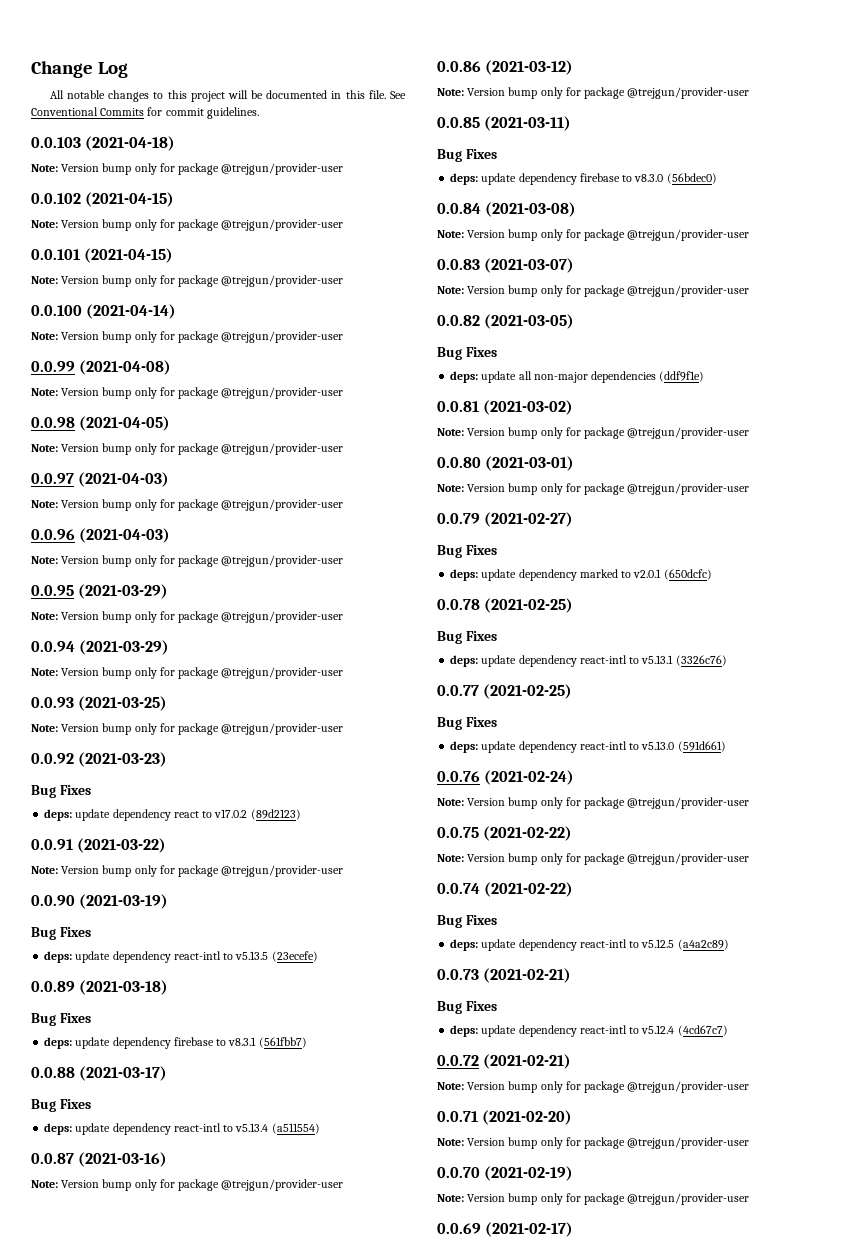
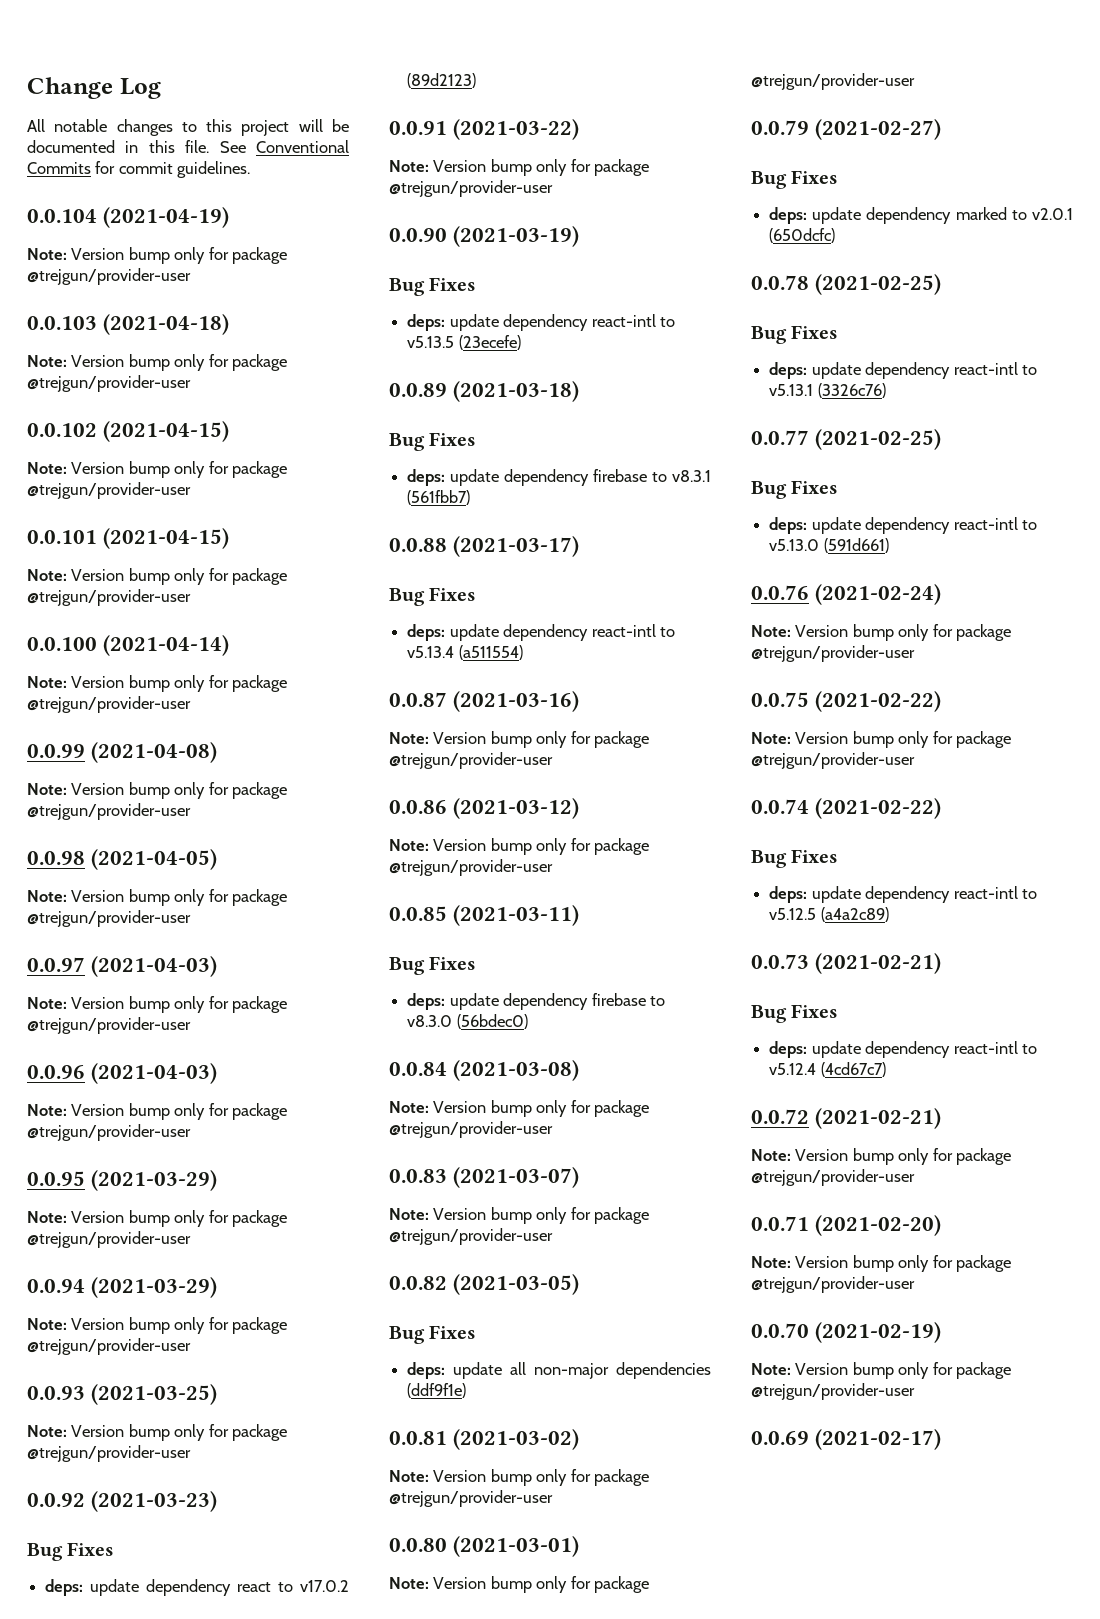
(259, 113) none -> [27,207,230,228] [27,247,288,264] [27,268,191,285] // 0.0.104 (2021-04-19) // Note: Version bump only for package @trejgun/provider-user

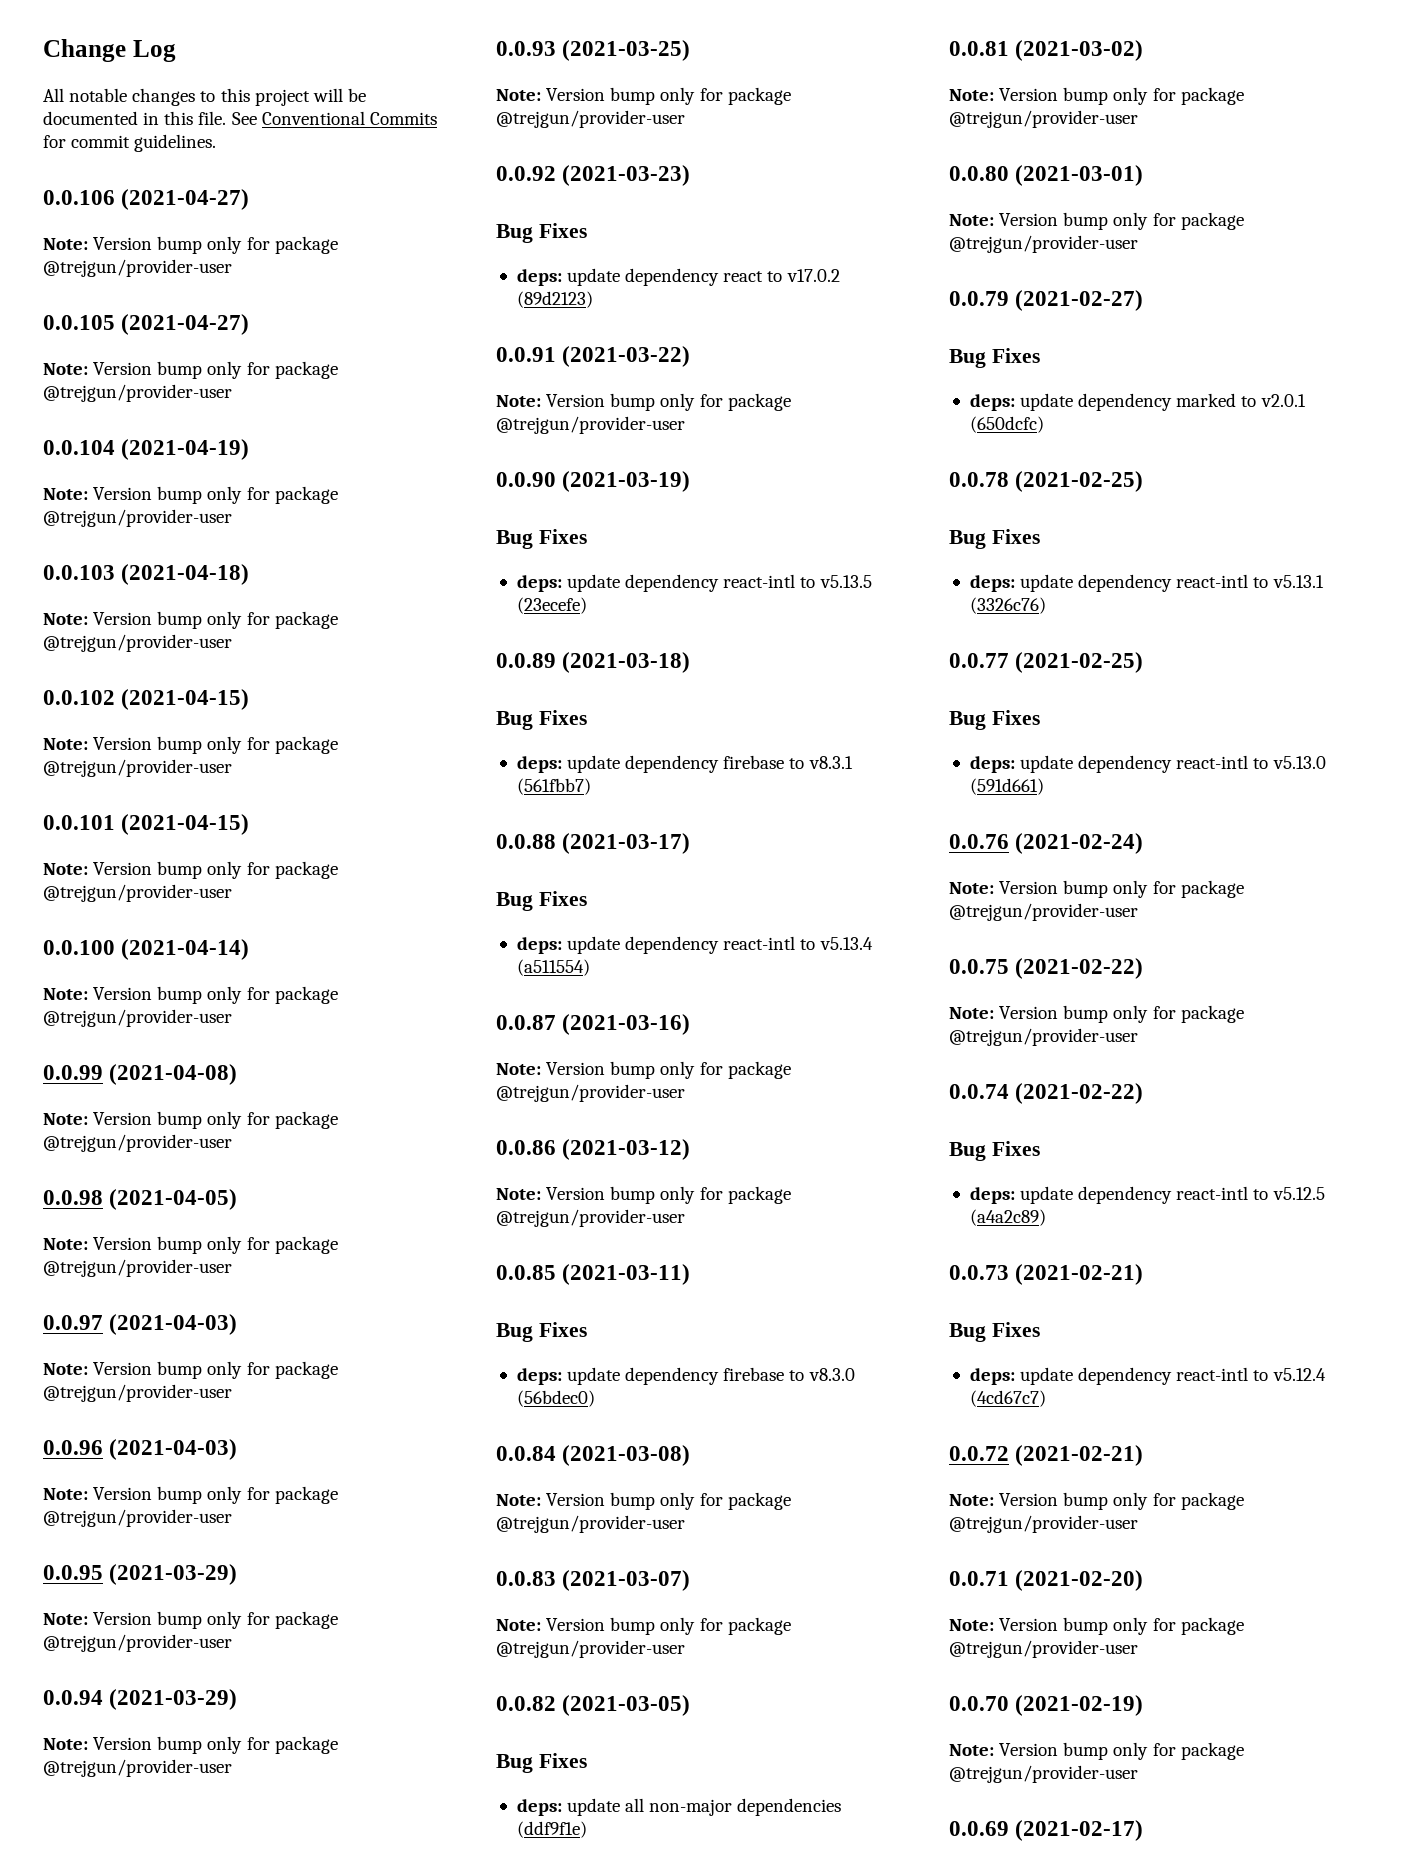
(251, 169) none -> [43,189,250,210] [43,236,338,254] [43,259,232,277] [43,314,250,335] [43,361,338,379] [43,384,232,402] // 0.0.106 (2021-04-27) // Note: Version bump only for package @trejgun/provider-user // 0.0.105 (2021-04-27) // Note: Version bump only for package @trejgun/provider-user

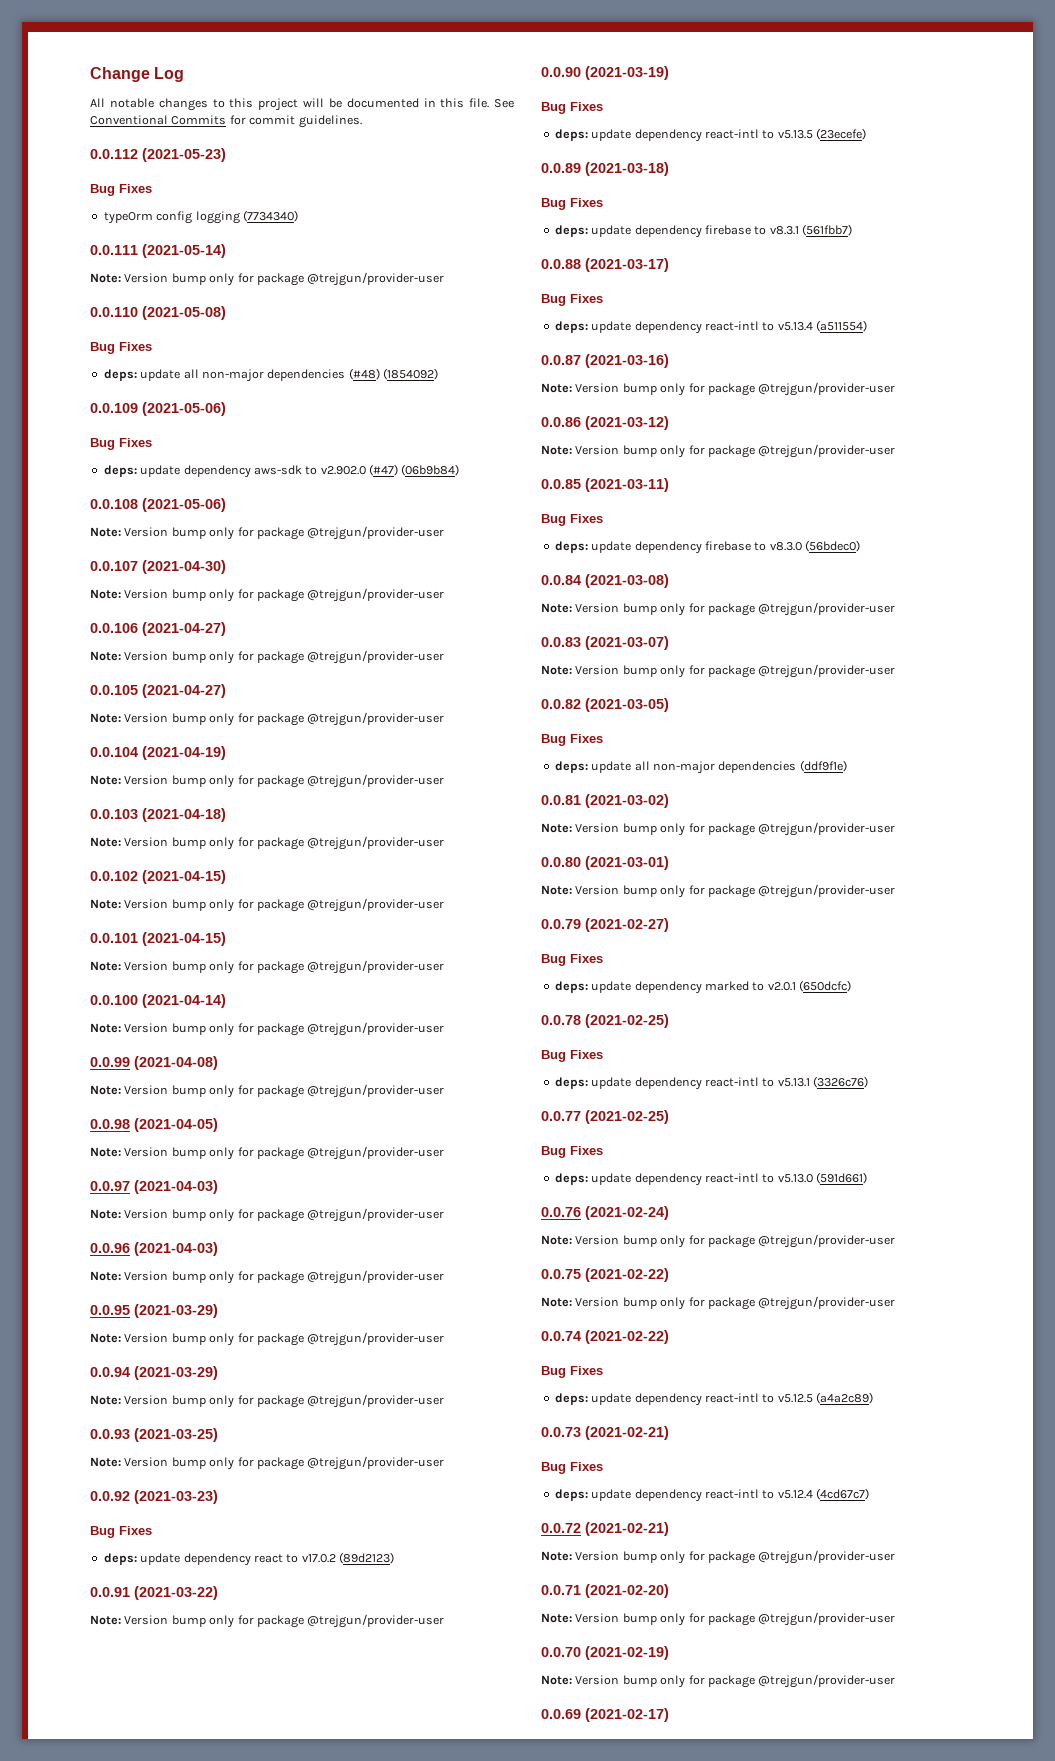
(217, 143) none -> [90,148,226,162] [90,184,152,196] [103,210,298,224] [90,244,226,258] [90,272,445,286] [90,306,226,320] [90,342,152,354] [103,368,438,382] [90,402,226,416] [90,438,152,450] [103,464,460,478] [90,498,226,512] [90,526,445,540] [90,560,226,574] [90,588,445,602] // 0.0.112 (2021-05-23) // Bug Fixes // typeOrm config logging (7734340) // 0.0.111 (2021-05-14) // Note: Version bump only for package @trejgun/provider-user // 0.0.110 (2021-05-08) // Bug Fixes // deps: update all non-major dependencies (#48) (1854092) // 0.0.109 (2021-05-06) // Bug Fixes // deps: update dependency aws-sdk to v2.902.0 (#47) (06b9b84) // 0.0.108 (2021-05-06) // Note: Version bump only for package @trejgun/provider-user // 0.0.107 (2021-04-30) // Note: Version bump only for package @trejgun/provider-user

